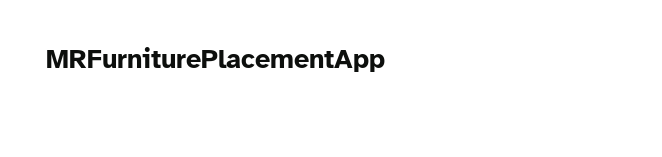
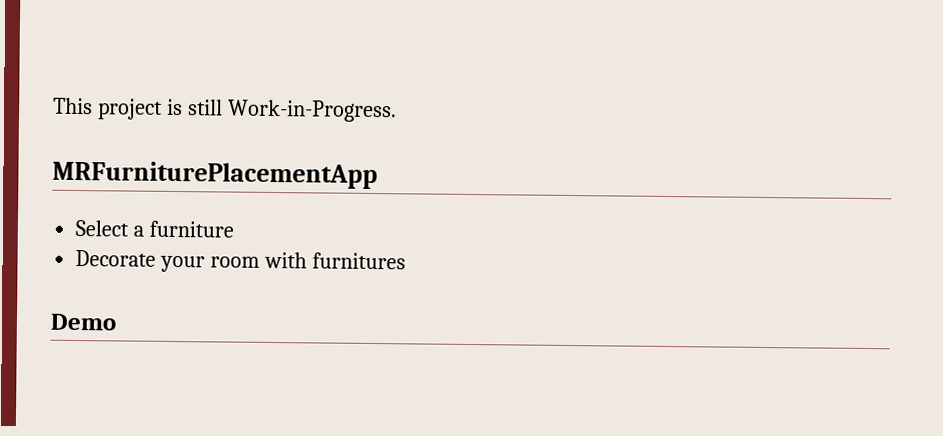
[46,47,385,72] MRFurniturePlacementApp -> [53,97,397,123] [52,160,378,190] [75,219,235,238] [75,249,406,273] [50,313,117,331] This project is still Work-in-Progress. // MRFurniturePlacementApp // Select a furniture // Decorate your room with furnitures // Demo

